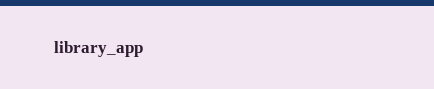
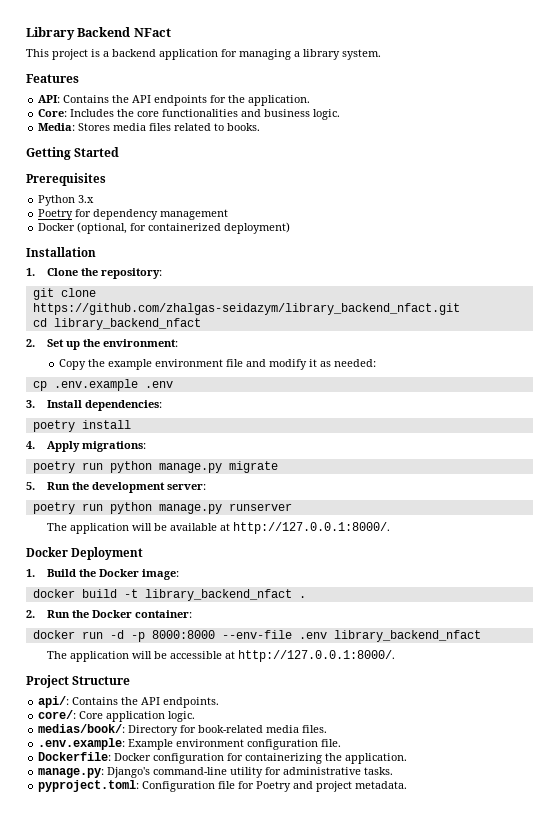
[54,41,143,57] library_app -> [26,27,171,40] [26,49,381,60] [26,74,79,83] [38,95,311,106] [38,109,341,120] [38,123,261,131] [26,147,120,160] [26,173,106,186] [38,195,95,206] [38,209,229,220] [38,222,291,234] [26,247,96,257] [26,268,162,279] [32,288,96,300] [32,303,460,315] [32,318,201,330] [26,339,178,350] [58,359,376,370] [32,379,173,391] [26,400,162,411] [32,420,131,432] [26,441,146,452] [32,461,278,473] [26,482,206,493] [32,502,292,514] [46,522,390,534] [26,547,144,560] [26,569,179,580] [32,589,306,601] [26,610,192,618] [32,630,481,642] [46,650,395,662] [26,675,131,688] [38,696,220,708] [38,710,196,722] [38,724,328,736] [38,738,342,750] [38,752,408,764] [38,767,394,778] [38,780,408,792] Library Backend NFact // This project is a backend application for managing a library system. // Features // API: Contains the API endpoints for the application. // Core: Includes the core functionalities and business logic. // Media: Stores media files related to books. // Getting Started // Prerequisites // Python 3.x // Poetry for dependency management // Docker (optional, for containerized deployment) // Installation // 1. Clone the repository: // git clone https://github.com/zhalgas-seidazym/library_backend_nfact.git // cd library_backend_nfact // 2. Set up the environment: // Copy the example environment file and modify it as needed: // cp .env.example .env // 3. Install dependencies: // poetry install // 4. Apply migrations: // poetry run python manage.py migrate // 5. Run the development server: // poetry run python manage.py runserver // The application will be available at http://127.0.0.1:8000/. // Docker Deployment // 1. Build the Docker image: // docker build -t library_backend_nfact . // 2. Run the Docker container: // docker run -d -p 8000:8000 --env-file .env library_backend_nfact // The application will be accessible at http://127.0.0.1:8000/. // Project Structure // api/: Contains the API endpoints. // core/: Core application logic. // medias/book/: Directory for book-related media files. // .env.example: Example environment configuration file. // Dockerfile: Docker configuration for containerizing the application. // manage.py: Django's command-line utility for administrative tasks. // pyproject.toml: Configuration file for Poetry and project metadata.

